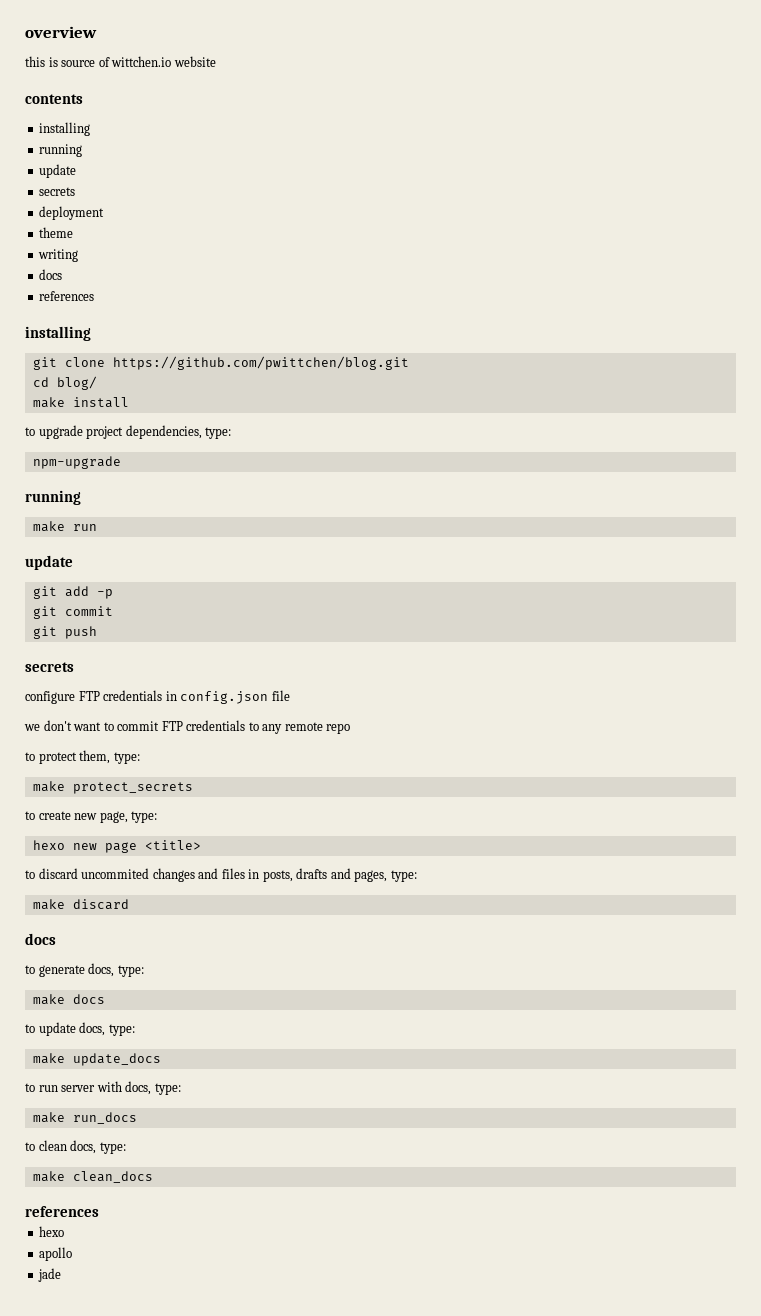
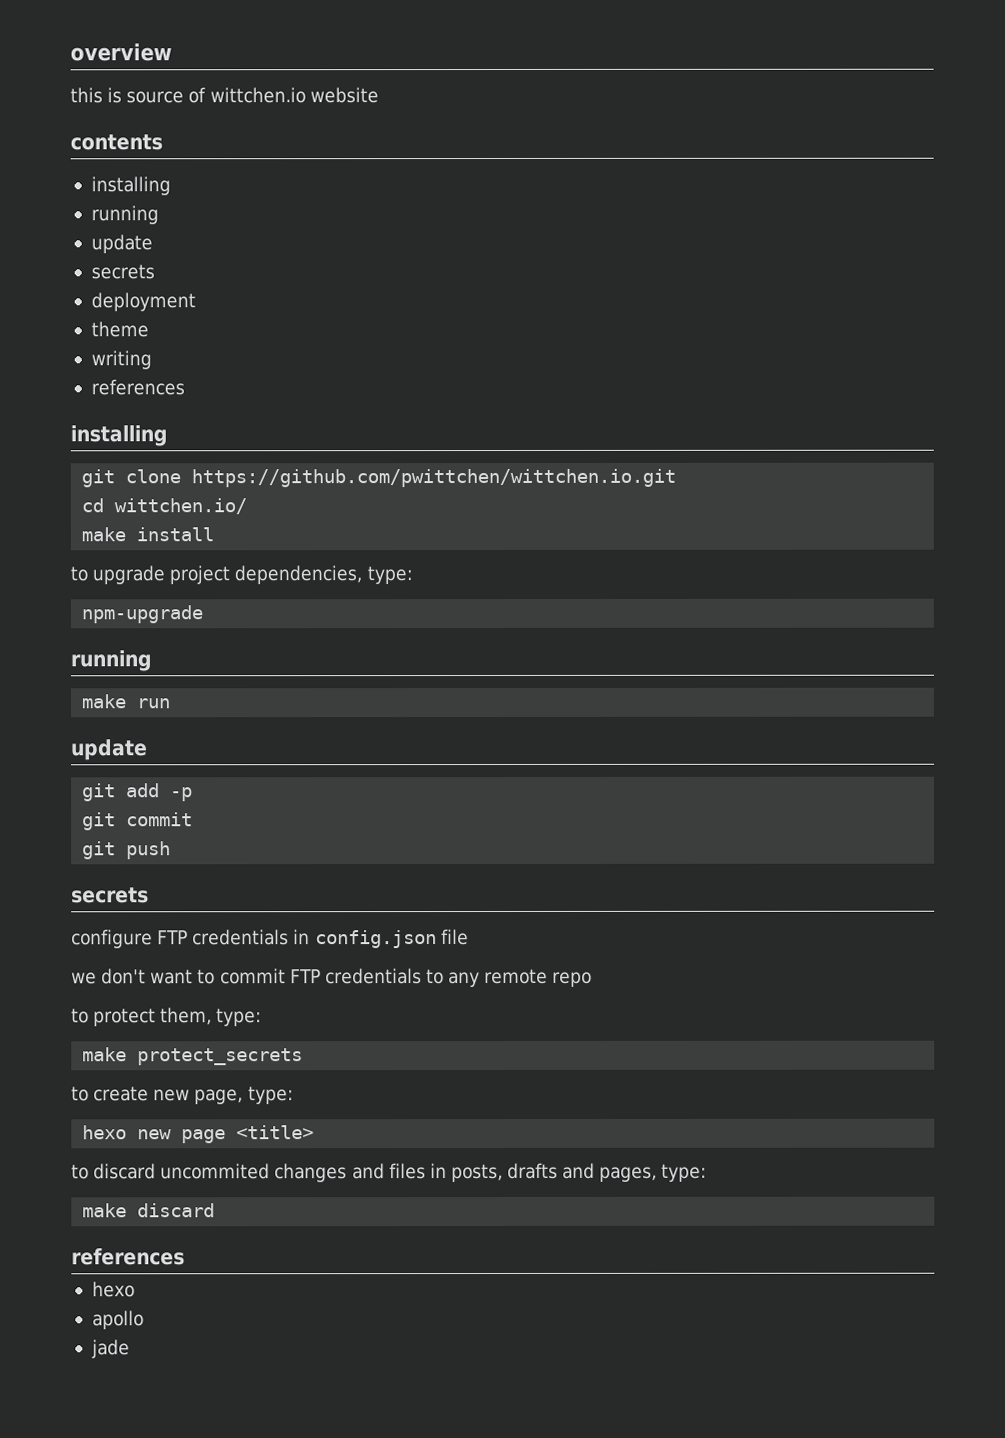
[39,269,63,280] // docs -> (152, 360) none
[112,356,409,370] https://github.com/pwittchen/blog.git -> [191,468,677,488] https://github.com/pwittchen/wittchen.io.git
[56,376,97,390] blog/ -> [114,498,248,515] wittchen.io/
[25,933,56,945] [25,963,144,977] [32,994,105,1005] [25,1022,135,1036] [32,1053,161,1066] [25,1081,181,1095] [32,1112,137,1124] [25,1140,126,1154] [32,1171,153,1183] // docs // to generate docs, type: // make docs // to update docs, type: // make update_docs // to run server with docs, type: // make run_docs // to clean docs, type: // make clean_docs -> (216, 1210) none

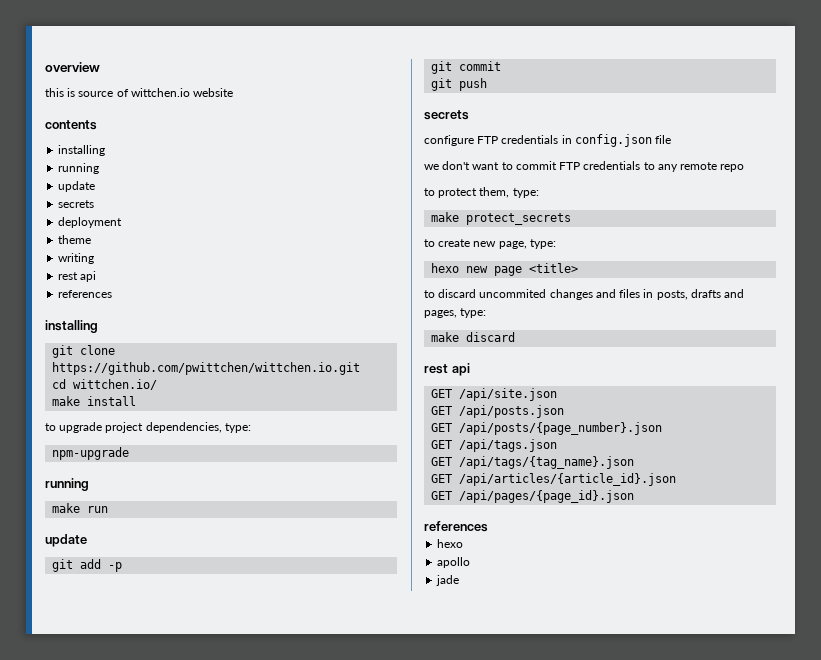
(152, 360) none -> [58,271,97,282] // rest api
(216, 1210) none -> [424,363,470,376] [431,388,558,401] [431,405,565,418] [431,422,663,435] [431,439,558,452] [431,456,635,469] [431,473,677,486] [431,490,635,503] // rest api // GET /api/site.json // GET /api/posts.json // GET /api/posts/{page_number}.json // GET /api/tags.json // GET /api/tags/{tag_name}.json // GET /api/articles/{article_id}.json // GET /api/pages/{page_id}.json

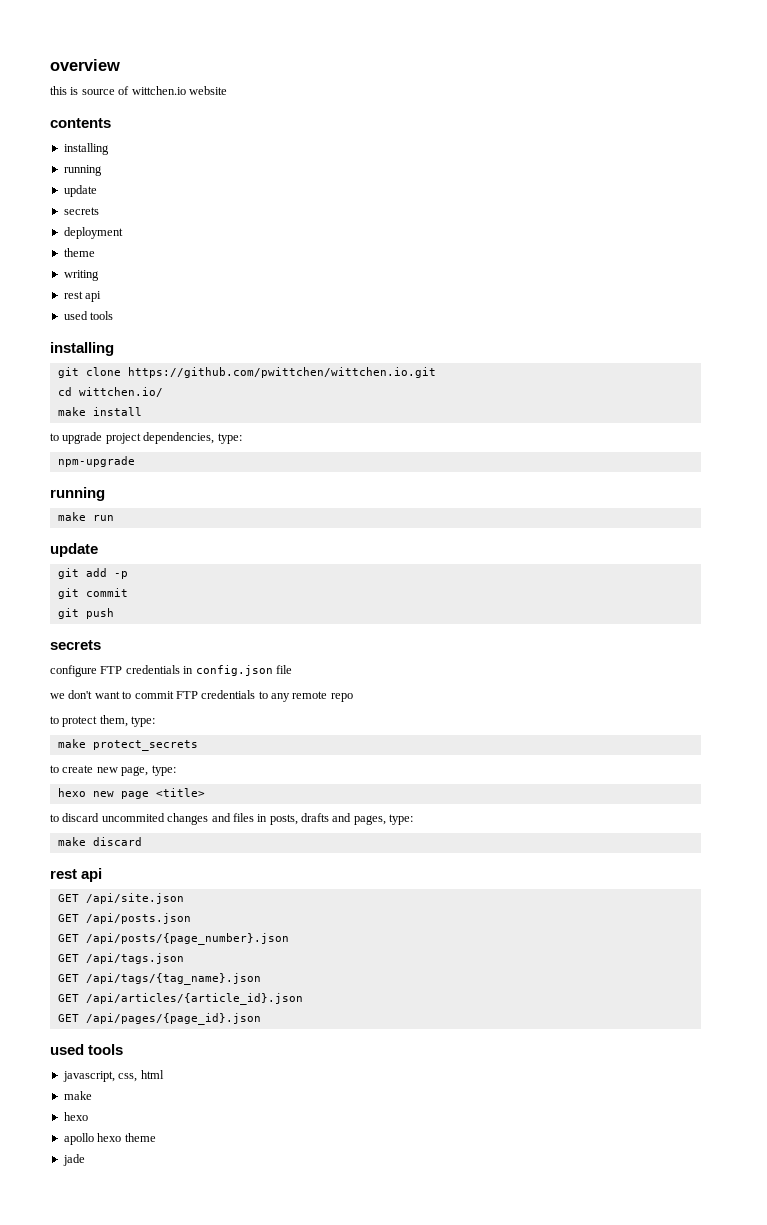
[58,290,113,298] references -> [63,311,114,320] used tools
[424,521,488,532] references -> [50,1044,124,1055] [62,1070,164,1082] [63,1091,92,1100] used tools // javascript, css, html // make
(471, 562) none -> [97,1133,156,1142] hexo theme

